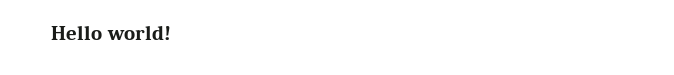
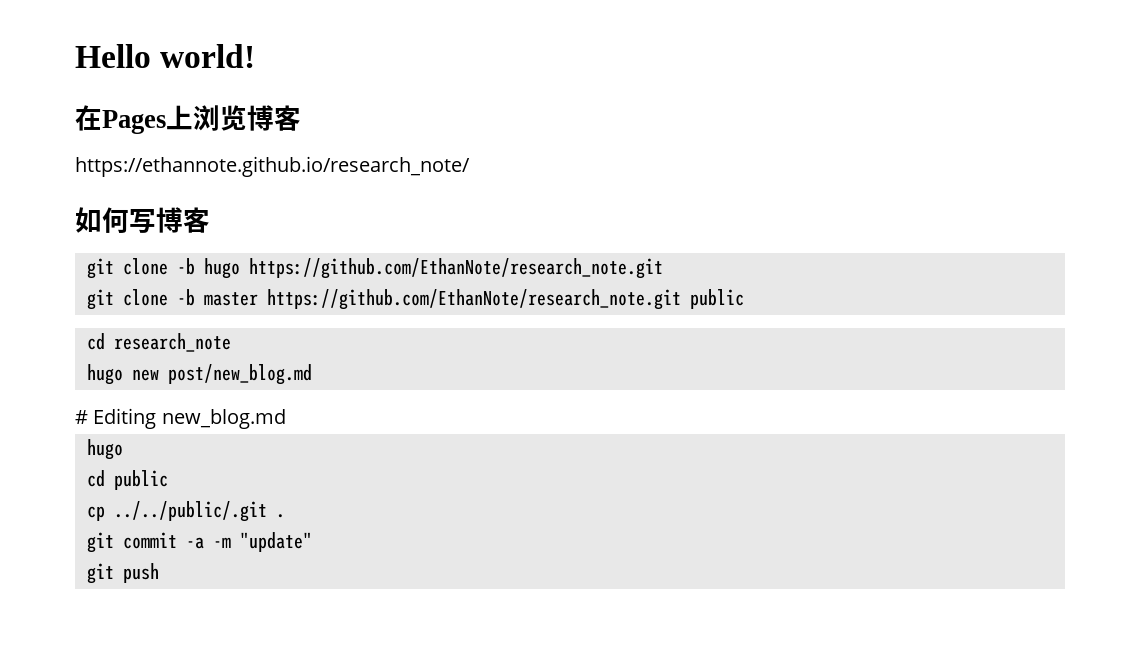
(171, 32) none -> [75,105,301,134] [75,156,470,177] [75,207,210,234] [86,258,663,279] [86,289,744,310] [86,333,231,352] [86,364,312,385] [75,408,286,429] [86,439,123,460] [86,470,168,490] [86,501,285,522] [86,532,312,553] [86,563,159,584] // 在Pages上浏览博客 // https://ethannote.github.io/research_note/ // 如何写博客 // git clone -b hugo https://github.com/EthanNote/research_note.git // git clone -b master https://github.com/EthanNote/research_note.git public // cd research_note // hugo new post/new_blog.md // # Editing new_blog.md // hugo // cd public // cp ../../public/.git . // git commit -a -m "update" // git push

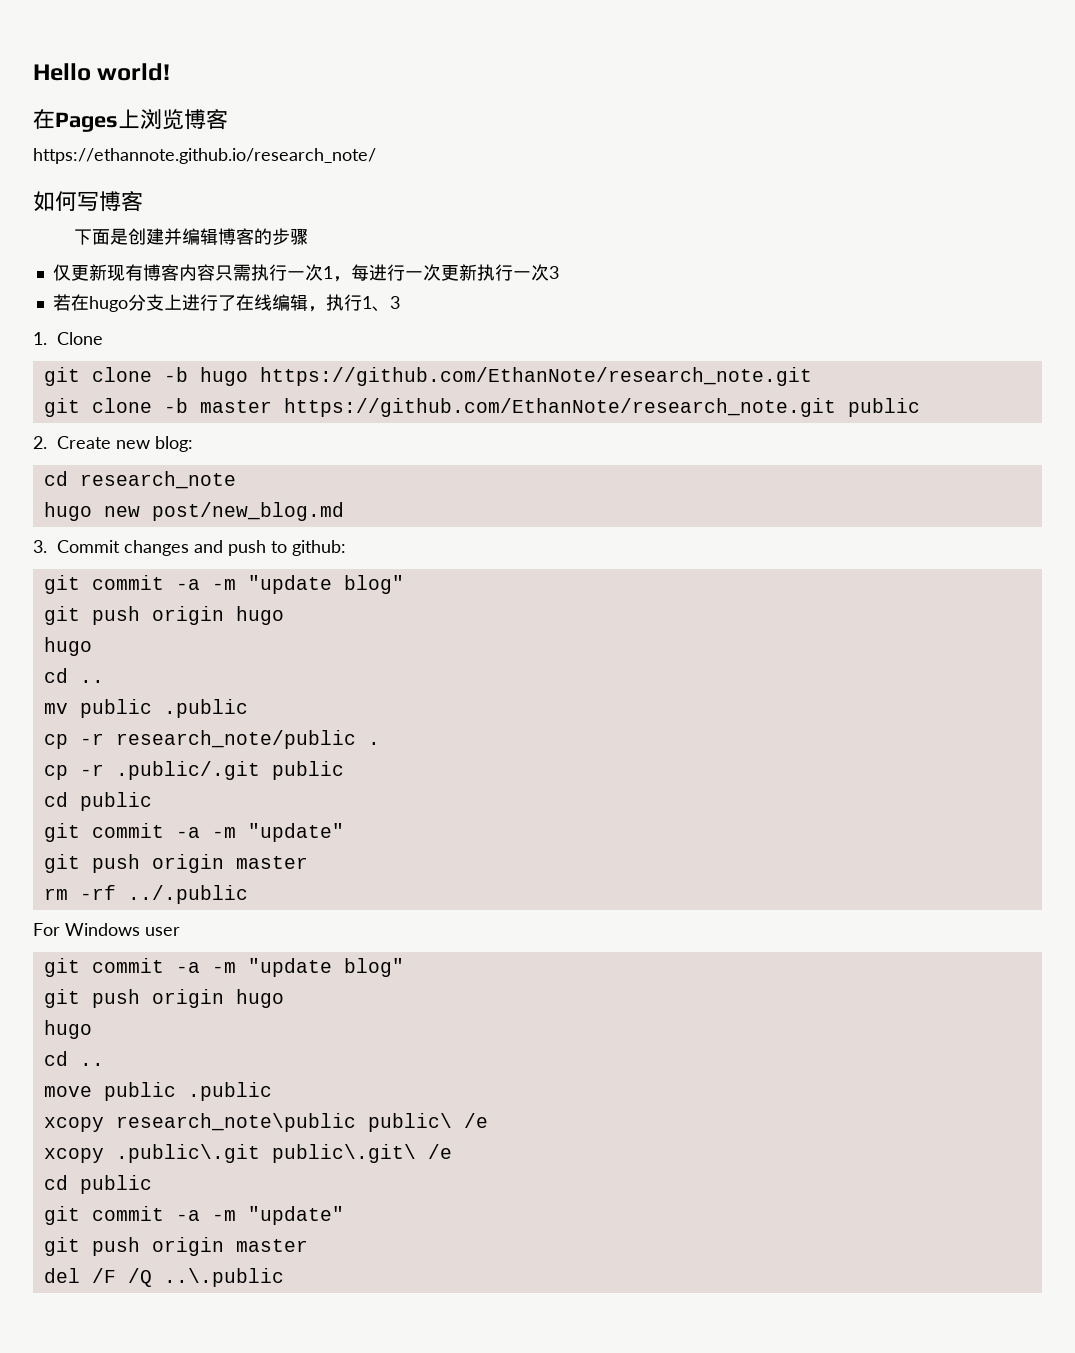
(210, 220) none -> [73,228,308,245] [52,264,559,282] [52,294,400,312] [33,332,104,345] // 下面是创建并编辑博客的步骤 // 仅更新现有博客内容只需执行一次1，每进行一次更新执行一次3 // 若在hugo分支上进行了在线编辑，执行1、3 // 1. Clone
(744, 299) none -> [33,436,194,452] // 2. Create new blog:
[75,408,286,429] [86,439,123,460] [86,470,168,490] [86,501,285,522] [86,532,312,553] [86,563,159,584] # Editing new_blog.md // hugo // cd public // cp ../../public/.git . // git commit -a -m "update" // git push -> [33,540,347,556] [43,575,404,594] [43,606,284,625] [43,637,92,656] [43,668,104,683] [43,699,248,718] [43,730,380,749] [43,761,344,780] [43,792,152,811] [43,823,344,842] [43,854,308,873] [43,885,248,904] [33,923,180,936] [43,958,404,977] [43,989,284,1008] [43,1020,92,1039] [43,1051,104,1066] [43,1082,272,1101] [43,1113,488,1132] [43,1144,452,1163] [43,1175,152,1194] [43,1206,344,1225] [43,1237,308,1256] [43,1268,284,1287] 3. Commit changes and push to github: // git commit -a -m "update blog" // git push origin hugo // hugo // cd .. // mv public .public // cp -r research_note/public . // cp -r .public/.git public // cd public // git commit -a -m "update" // git push origin master // rm -rf ../.public // For Windows user // git commit -a -m "update blog" // git push origin hugo // hugo // cd .. // move public .public // xcopy research_note\public public\ /e // xcopy .public\.git public\.git\ /e // cd public // git commit -a -m "update" // git push origin master // del /F /Q ..\.public

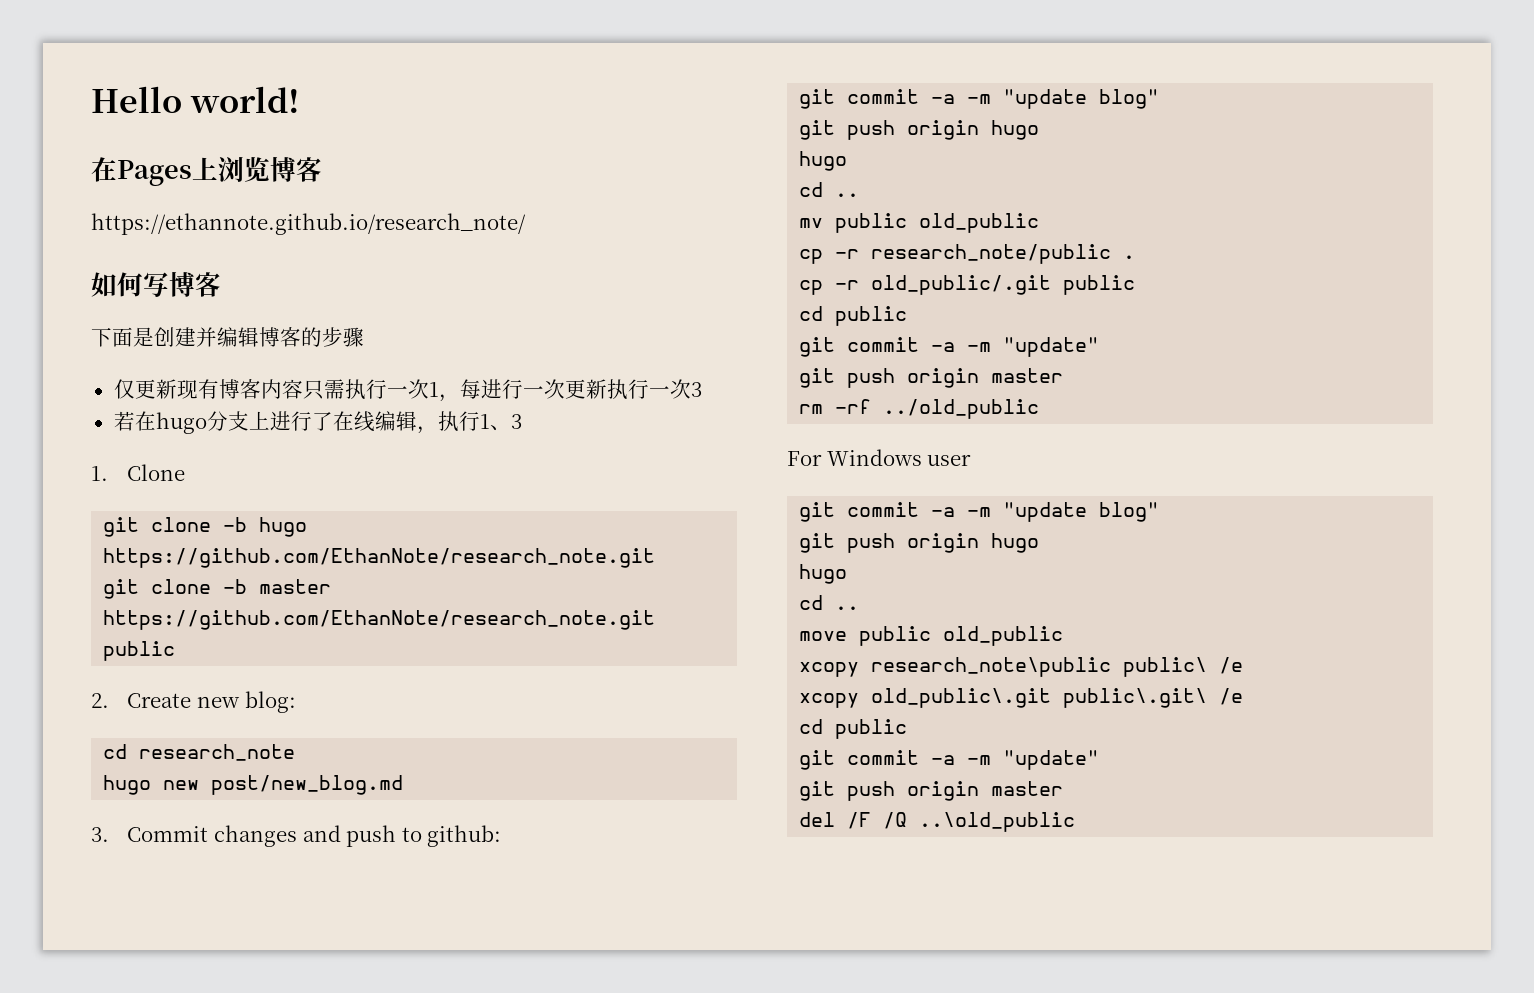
[163,699,248,718] .public -> [919,213,1040,233] old_public
[115,761,260,780] .public/.git -> [871,275,1052,295] old_public/.git
[127,885,248,904] ../.public -> [883,399,1040,419] ../old_public
[187,1082,272,1101] .public -> [943,626,1064,646] old_public
[115,1144,260,1163] .public\.git -> [871,688,1052,708] old_public\.git
[163,1268,284,1287] ..\.public -> [919,812,1076,832] ..\old_public

